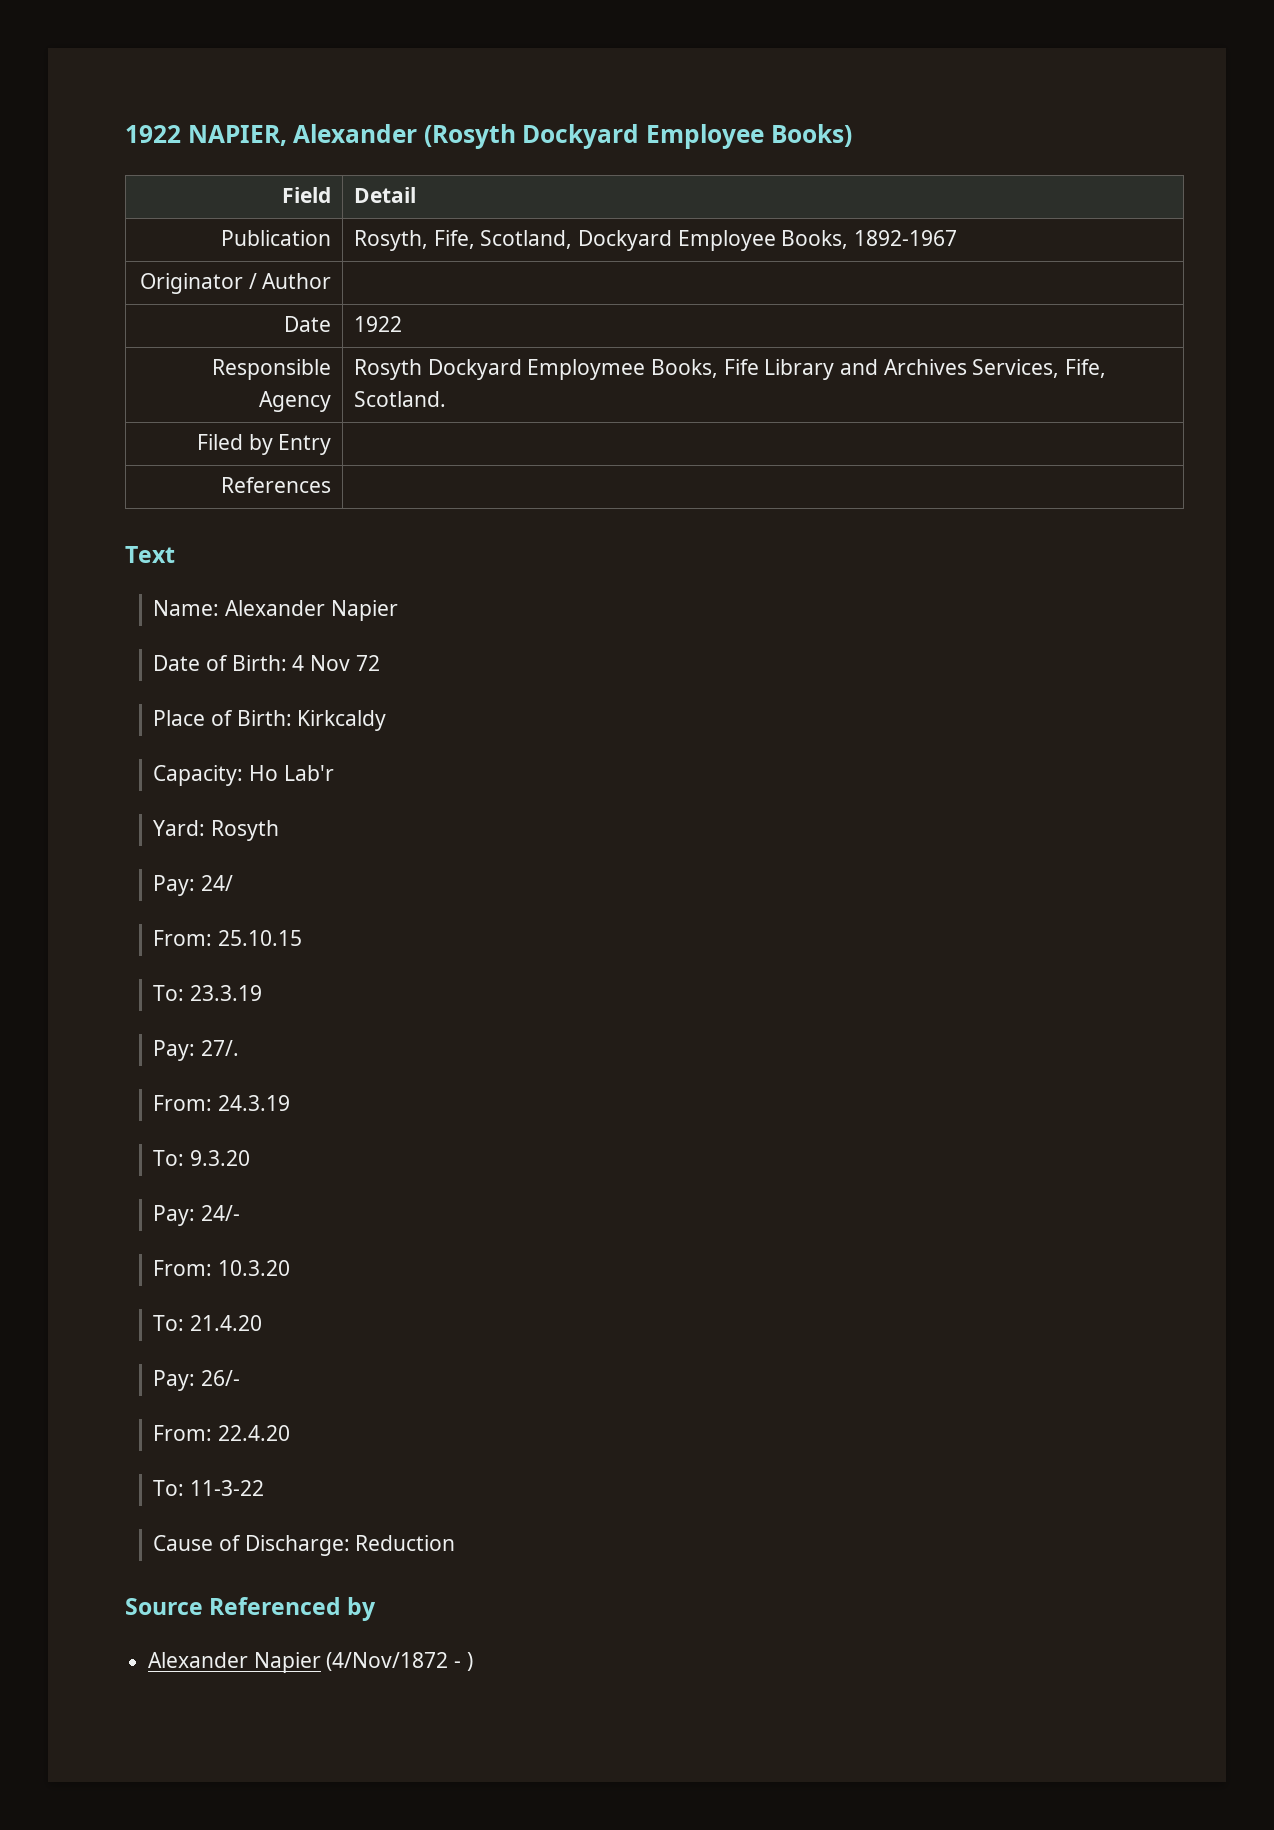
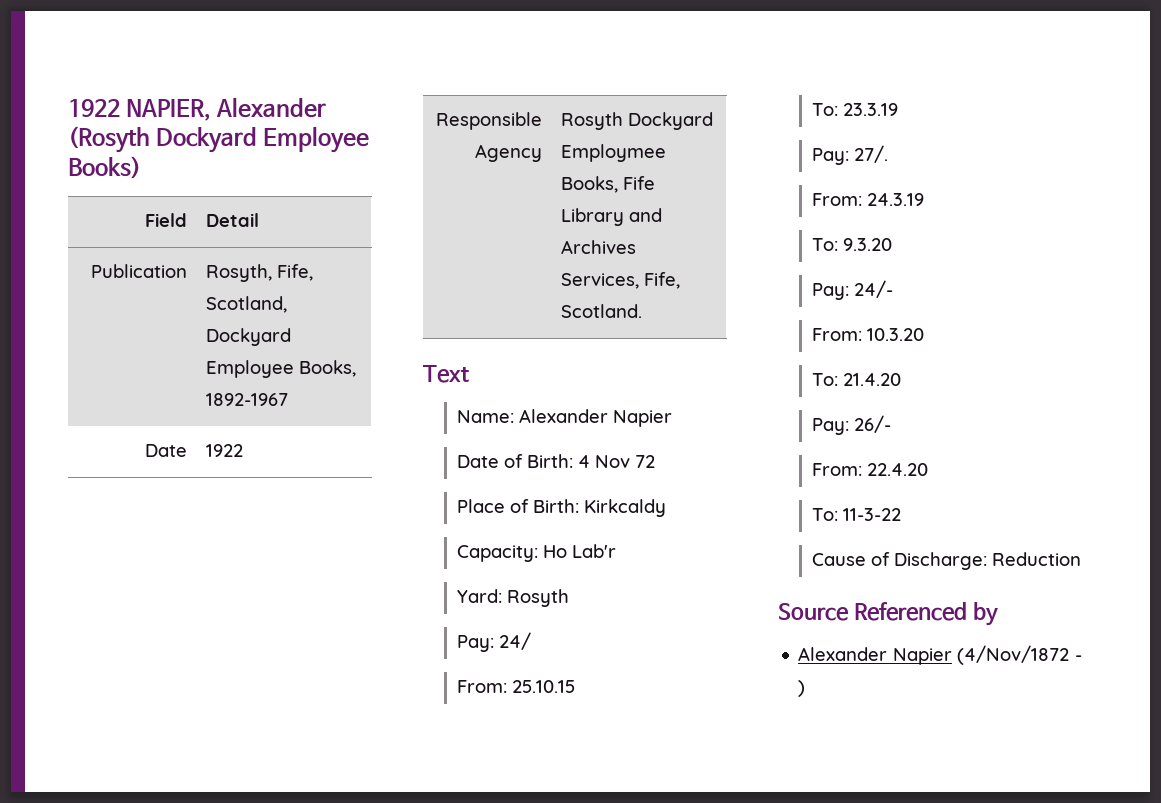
[139,273,332,294] // Originator / Author | -> (289, 399) none
[196,434,332,455] [221,477,332,493] // Filed by Entry | // References | -> (643, 311) none

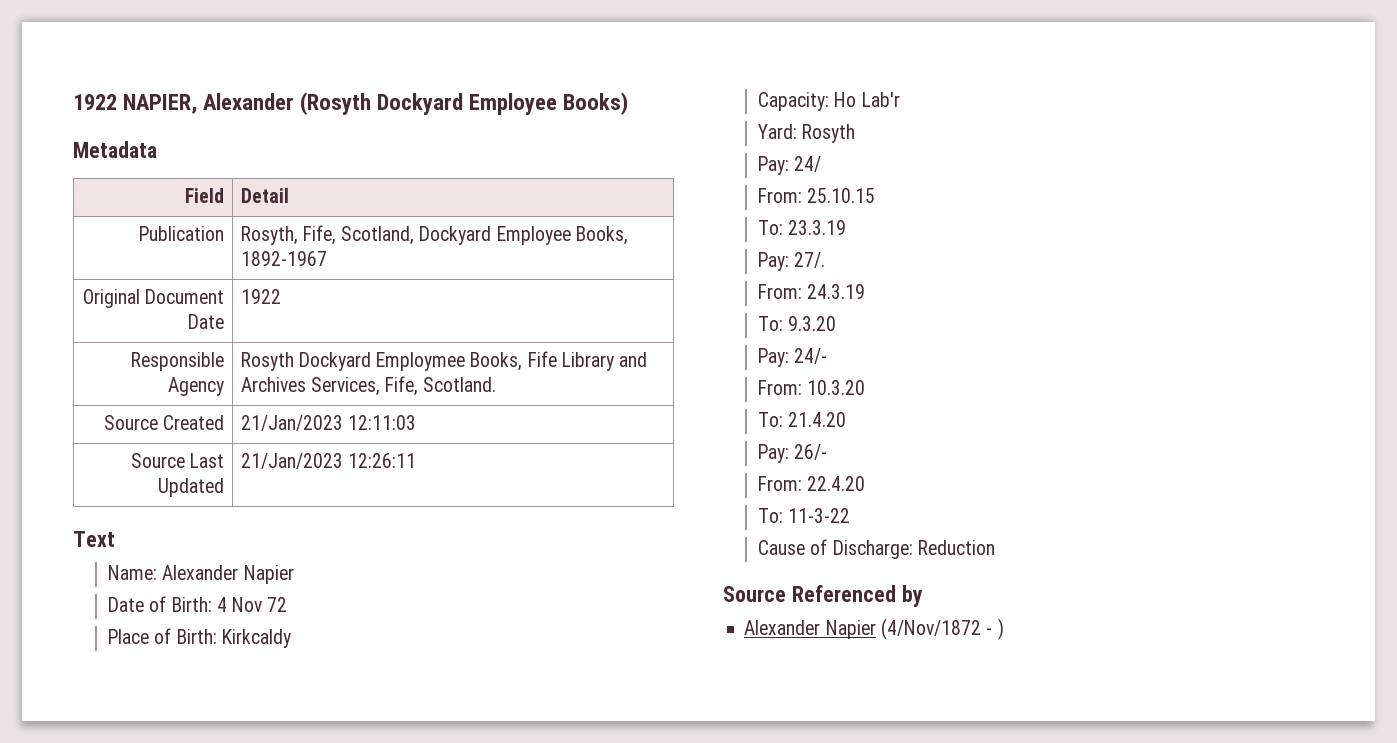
(141, 167) none -> [73,141,157,158] // Metadata
(289, 399) none -> [83,289,225,308] Original Document
(643, 311) none -> [104,415,225,430] [240,415,416,431] [131,453,225,468] [158,478,225,497] [240,453,416,469] // Source Created | 21/Jan/2023 12:11:03 // Source Last Updated | 21/Jan/2023 12:26:11

